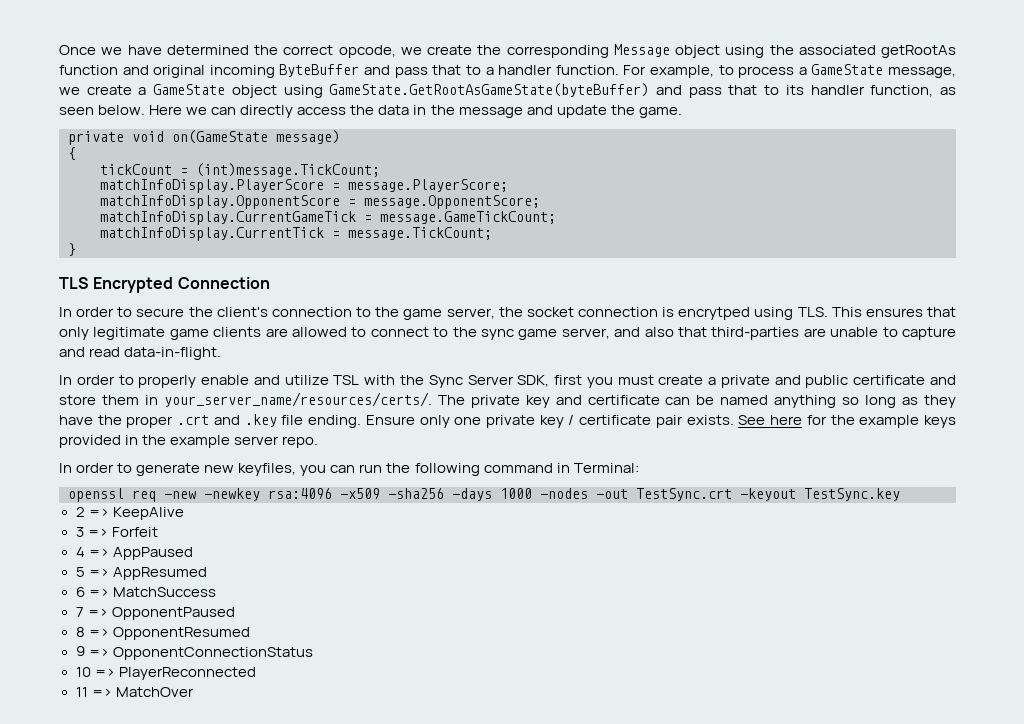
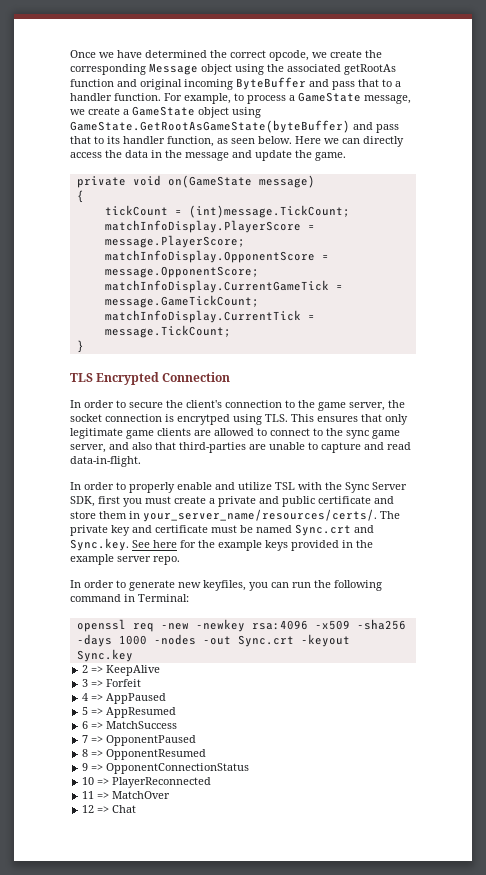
[665,397,691,405] can -> [211,525,237,533] must
[774,395,956,408] [59,414,734,428] anything so long as they have the proper .crt and .key file ending. Ensure only one private key / certificate pair exists. -> [295,524,374,536] [70,538,129,551] Sync.crt and Sync.key.
[636,488,900,501] TestSync.crt -keyout TestSync.key -> [237,634,350,647] [76,649,133,662] Sync.crt -keyout Sync.key
(194, 692) none -> [82,805,137,813] // 12 => Chat

